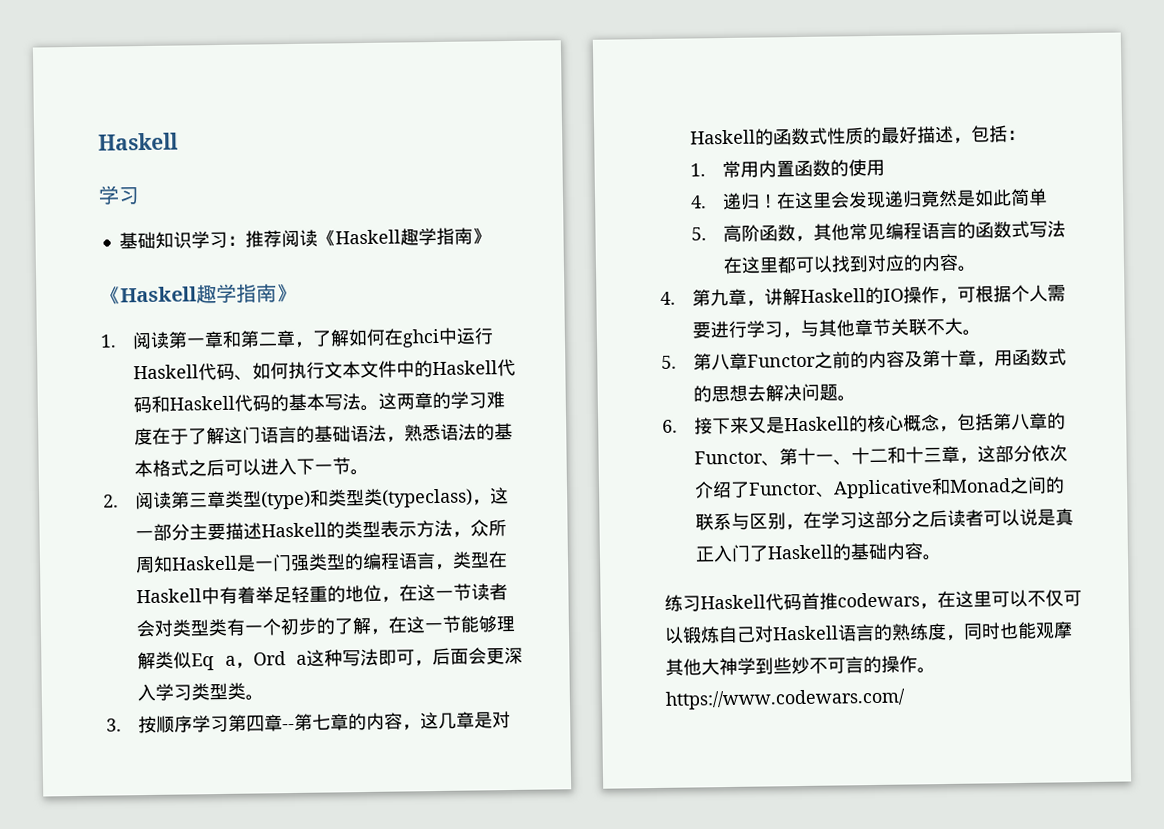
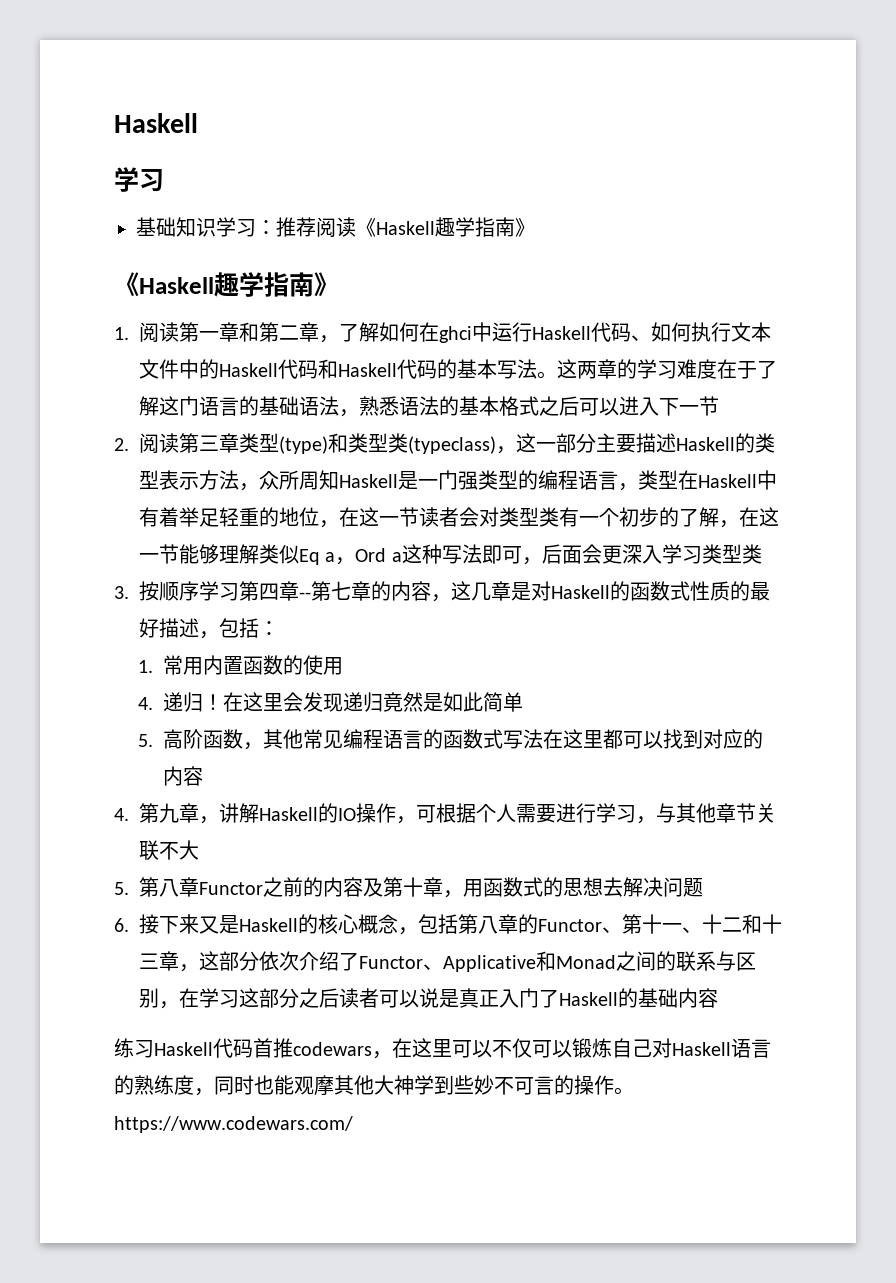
[350,468,370,476] 。 -> (719, 406) none
[245,694,265,701] 。 -> (762, 554) none
[957,265,978,272] 。 -> (203, 776) none
[962,329,982,336] 。 -> (199, 850) none
[837,395,857,402] 。 -> (703, 887) none
[922,554,943,561] 。 -> (718, 998) none

